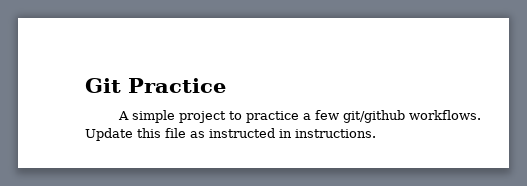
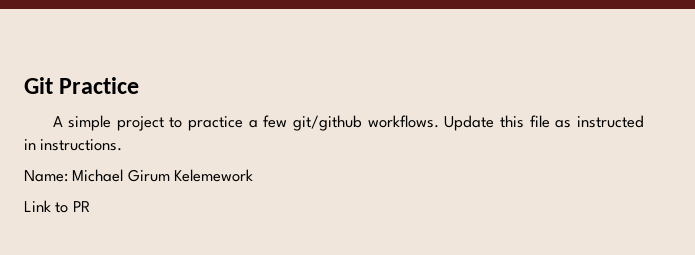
(376, 133) none -> [24,169,254,182] [24,200,90,213] // Name: Michael Girum Kelemework // Link to PR

